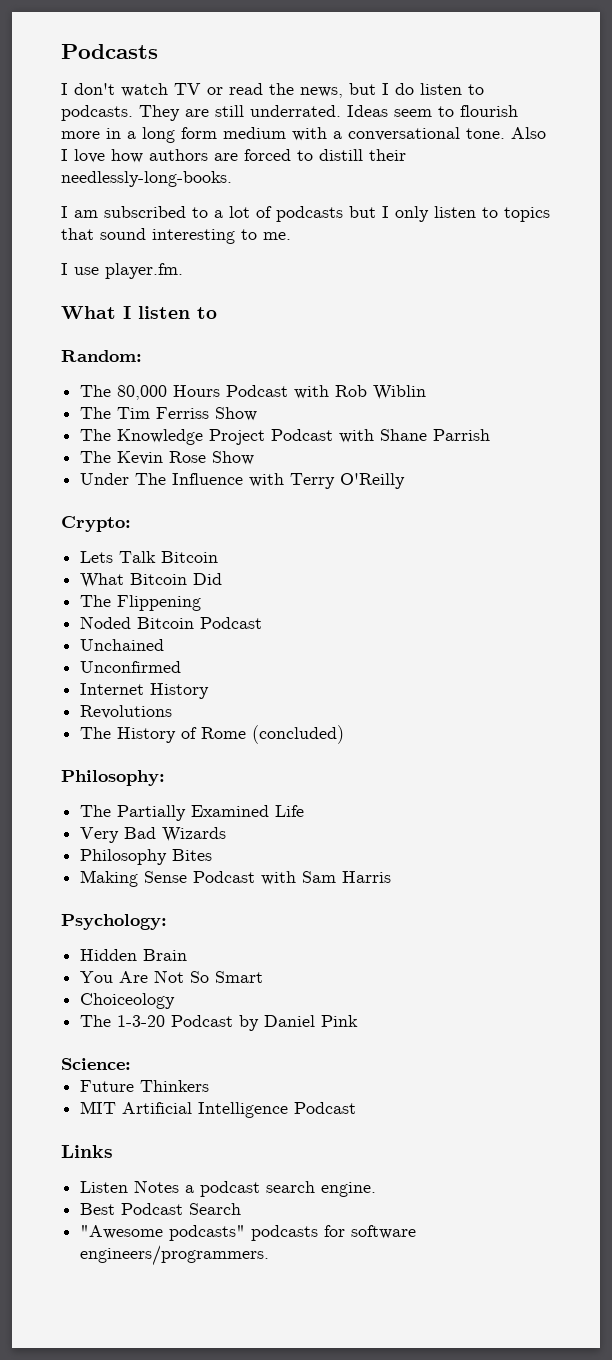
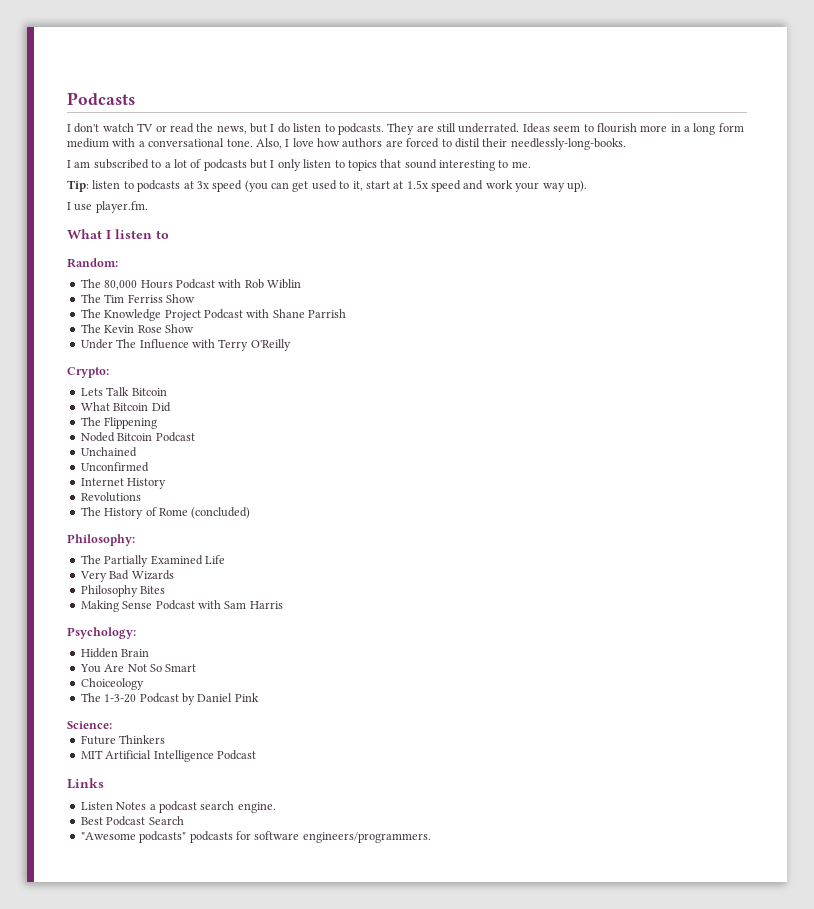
[511,127,546,139] Also -> [255,138,282,149] Also,
[319,149,363,161] distill -> [454,138,480,148] distil
(291, 236) none -> [67,180,587,192] // Tip: listen to podcasts at 3x speed (you can get used to it, start at 1.5x speed and work your way up).

